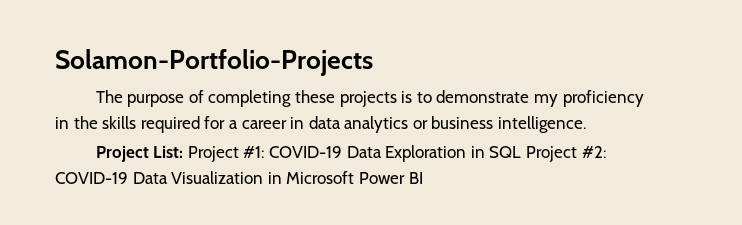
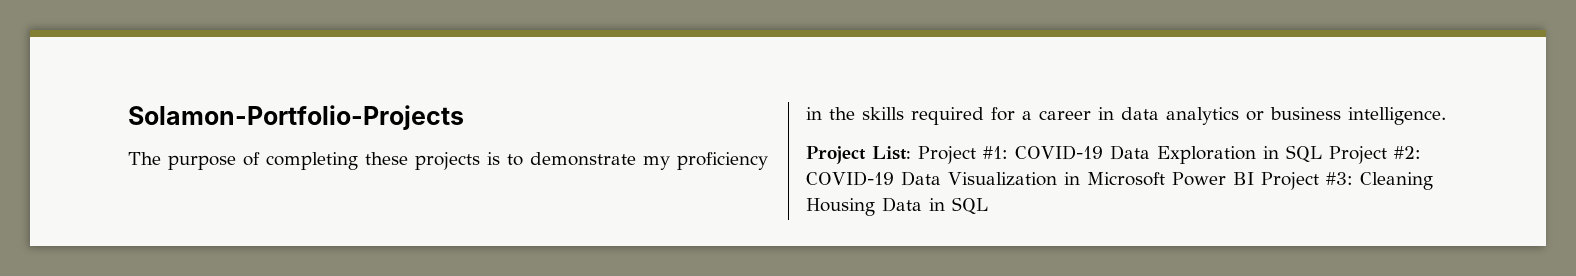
(423, 178) none -> [1260,172,1433,190] [806,197,988,216] Project #3: Cleaning Housing Data in SQL

